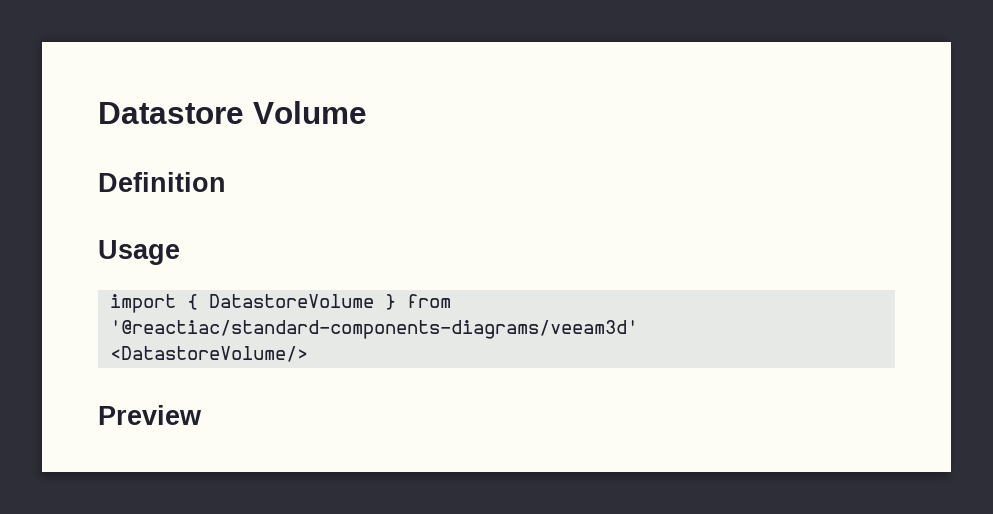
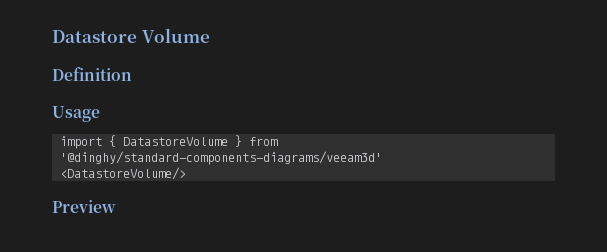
[110,320,639,339] '@reactiac/standard-components-diagrams/veeam3d' -> [60,151,383,165] '@dinghy/standard-components-diagrams/veeam3d'

